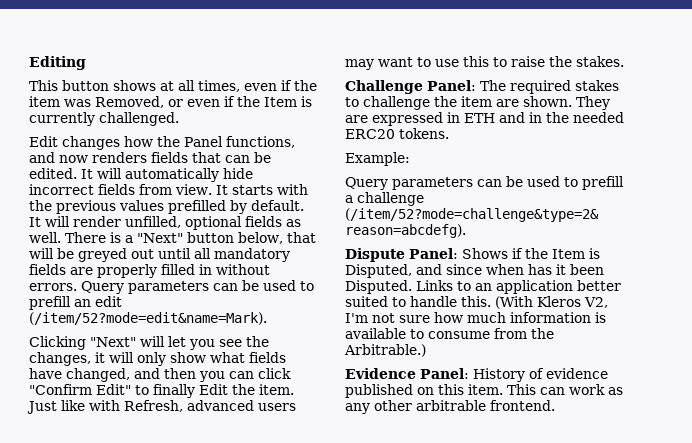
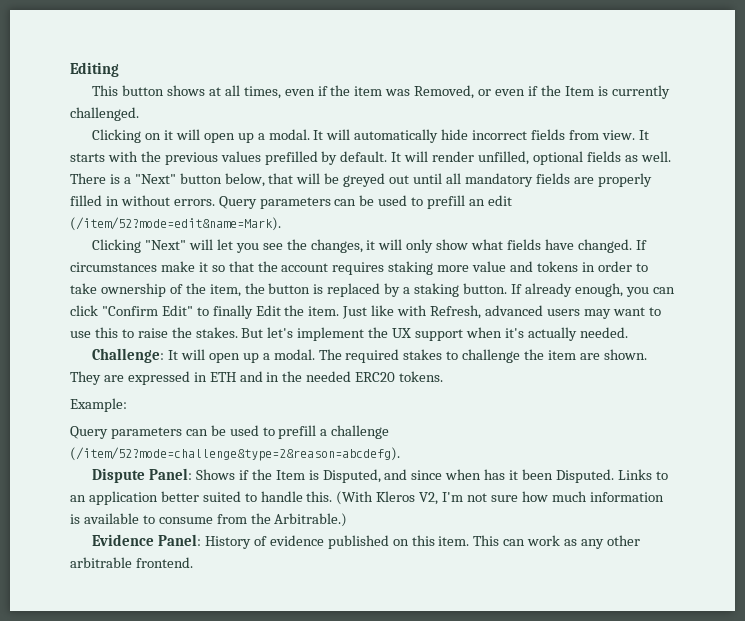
[29,136,295,150] [29,152,271,163] [29,168,77,179] Edit changes how the Panel functions, and now renders fields that can be edited. -> [92,129,310,143] Clicking on it will open up a modal.
[66,368,196,382] changed, and then -> [577,239,647,253] [70,261,648,275] [70,283,623,297] changed. If circumstances make it so that the account requires staking more value and tokens in order to take ownership of the item, the button is replaced by a staking button. If already enough,
[345,80,476,94] // Challenge Panel: -> [241,327,628,341] [92,348,315,363] But let's implement the UX support when it's actually needed. // Challenge: It will open up a modal.

